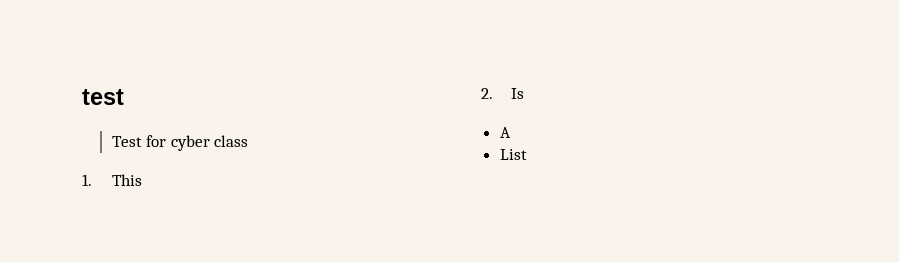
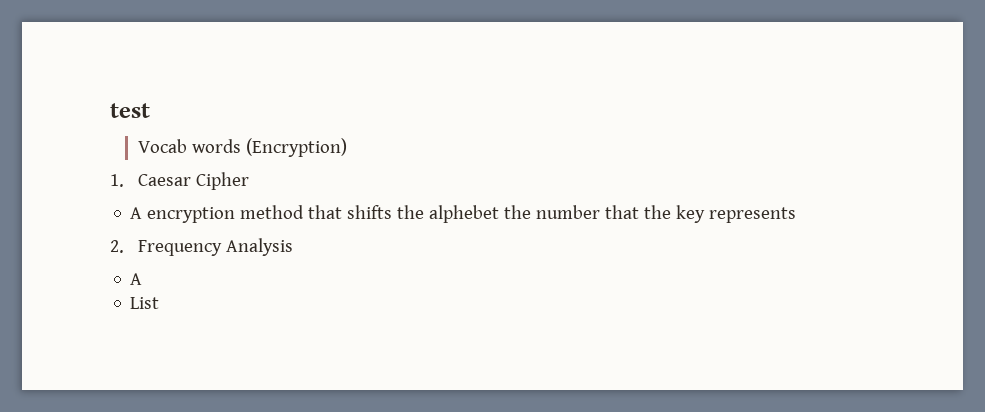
[111,135,249,151] [82,174,142,186] Test for cyber class // 1. This -> [138,138,348,157] [110,172,250,190] [130,205,797,223] Vocab words (Encryption) // 1. Caesar Cipher // A encryption method that shifts the alphebet the number that the key represents
[510,88,524,99] Is -> [138,238,294,256] Frequency Analysis

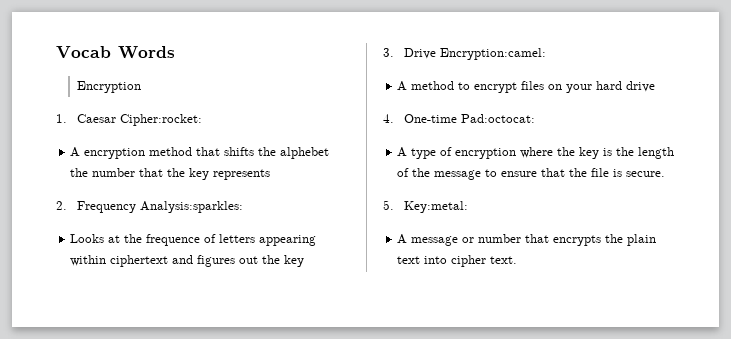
[110,103,150,118] [138,138,348,157] test // Vocab words (Encryption) -> [56,46,175,59] [77,81,142,93] Vocab Words // Encryption
[196,172,250,190] Cipher -> [120,114,203,126] Cipher:rocket:
[226,238,294,256] [130,273,143,285] [130,297,160,309] Analysis // A // List -> [140,201,244,213] [70,234,317,246] [70,255,305,267] [383,48,547,60] [397,81,656,93] [383,114,536,123] [397,147,675,159] [397,168,666,180] [383,200,469,213] [397,234,657,246] [397,255,518,267] Analysis:sparkles: // Looks at the frequence of letters appearing within ciphertext and figures out the key // 3. Drive Encryption:camel: // A method to encrypt files on your hard drive // 4. One-time Pad:octocat: // A type of encryption where the key is the length of the message to ensure that the file is secure. // 5. Key:metal: // A message or number that encrypts the plain text into cipher text.

